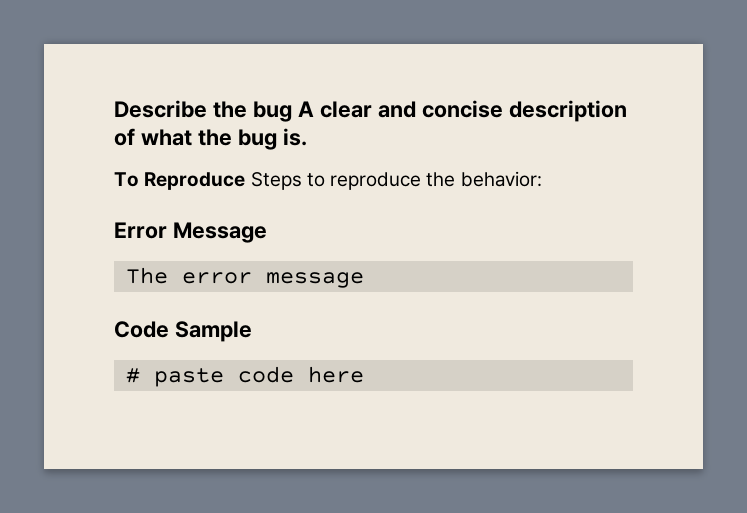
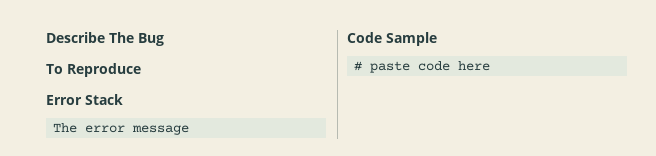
[212,100,627,122] [114,128,307,150] [114,171,542,190] the bug A clear and concise description of what the bug is. // To Reproduce Steps to reproduce the behavior: -> [109,32,164,46] [46,63,141,77] The Bug // To Reproduce
[172,222,267,243] Message -> [85,94,123,105] Stack

